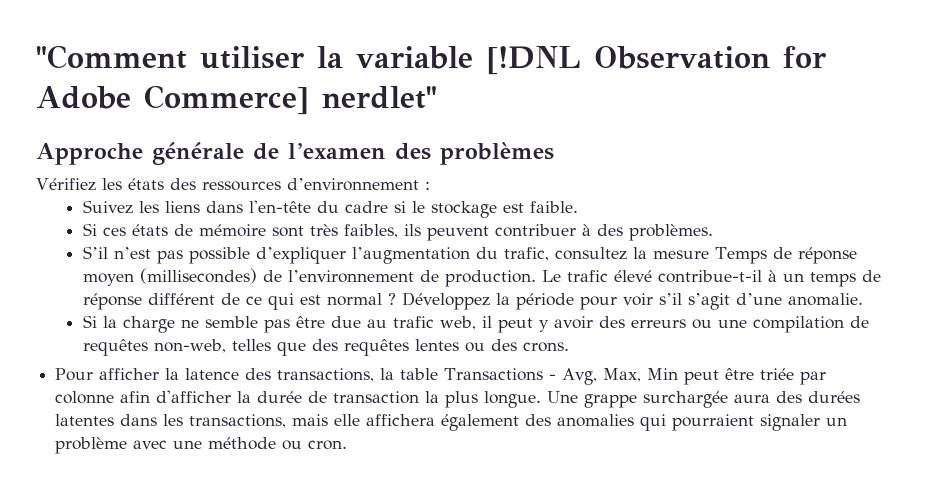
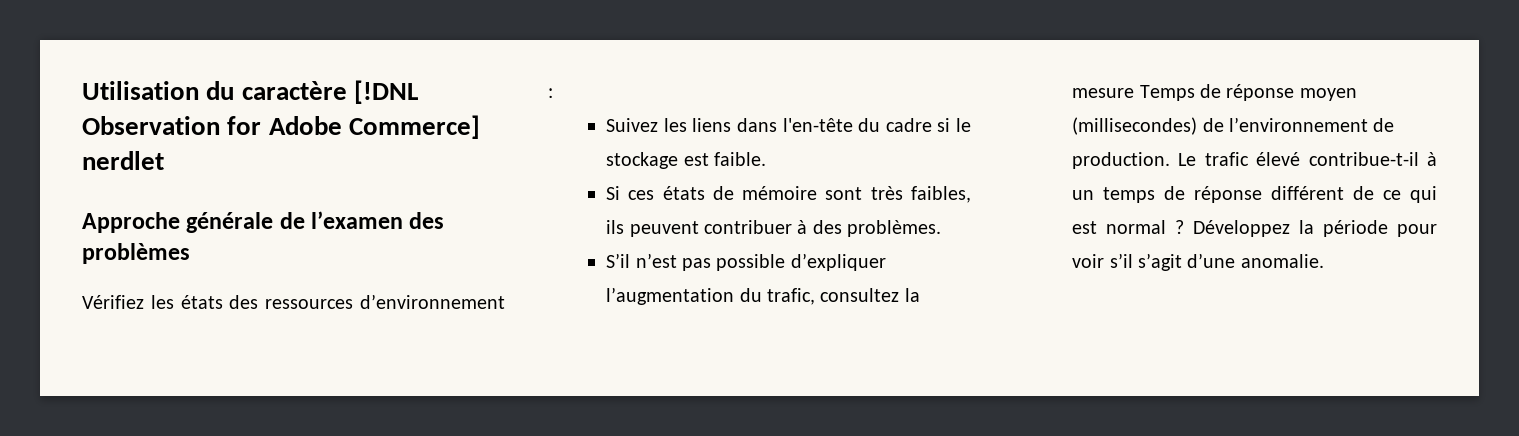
[36,45,473,69] "Comment utiliser la variable -> [82,81,347,100] Utilisation du caractère
[322,86,437,109] nerdlet" -> [82,151,164,170] nerdlet
[83,315,870,333] [83,339,570,356] [55,368,827,385] [55,390,861,408] [55,414,848,431] [55,437,348,454] // Si la charge ne semble pas être due au trafic web, il peut y avoir des erreurs ou une compilation de requêtes non-web, telles que des requêtes lentes ou des crons. // Pour afficher la latence des transactions, la table Transactions - Avg, Max, Min peut être triée par colonne afin d'afficher la durée de transaction la plus longue. Une grappe surchargée aura des durées latentes dans les transactions, mais elle affichera également des anomalies qui pourraient signaler un problème avec une méthode ou cron. -> (1324, 261) none

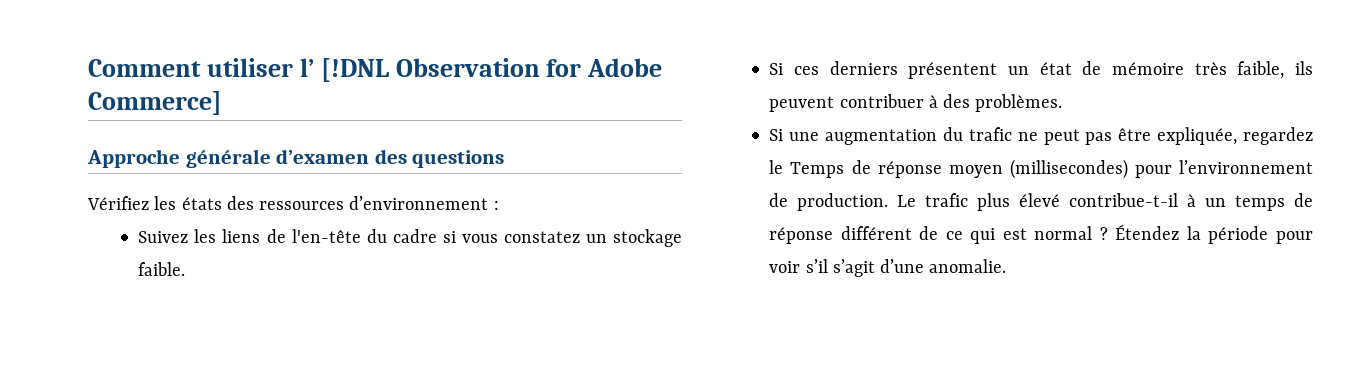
[82,81,347,100] Utilisation du caractère -> [88,58,314,77] Comment utiliser l’
[82,151,164,170] nerdlet -> (222, 103) none
[279,211,445,229] [82,243,190,264] de l’examen des problèmes -> [276,149,505,168] d’examen des questions
[736,118,777,132] dans -> [266,229,286,243] de
[956,118,971,132] [606,152,709,169] le stockage est -> [461,229,682,247] vous constatez un stockage
[662,186,971,203] états de mémoire sont très faibles, -> [829,61,1285,79] derniers présentent un état de mémoire très faible,
[606,253,886,271] [606,287,920,305] [1072,88,1135,98] S’il n’est pas possible d’expliquer l’augmentation du trafic, consultez la mesure -> [769,127,1313,145] [769,160,784,174] Si une augmentation du trafic ne peut pas être expliquée, regardez le
[1202,118,1224,132] de -> [1134,165,1172,178] pour
(1249, 159) none -> [977,193,1011,211] plus
[1193,220,1291,237] Développez -> [1115,224,1180,240] Étendez

